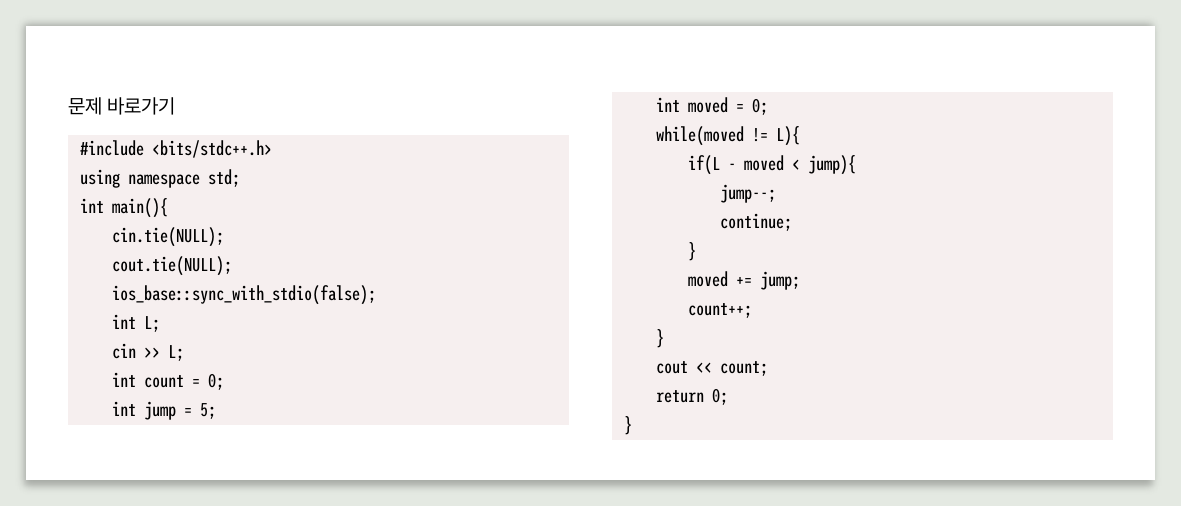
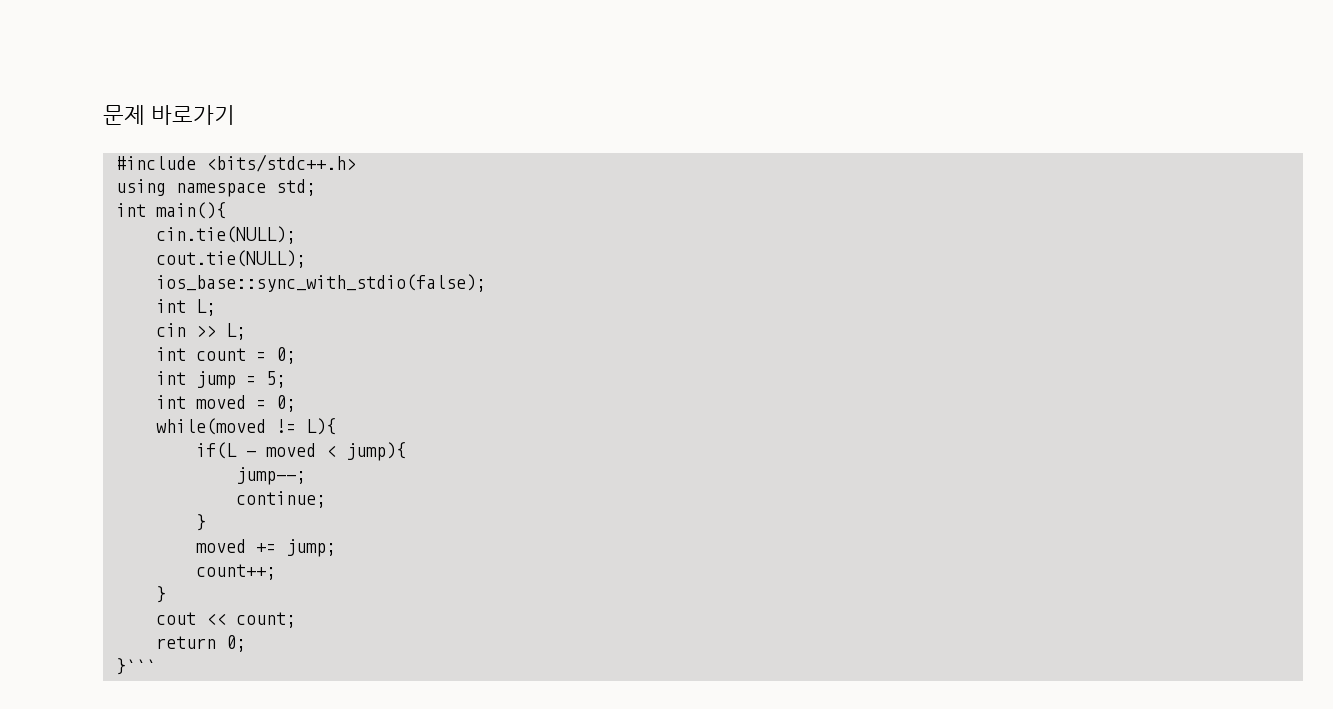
[624,416,632,435] } -> [115,658,156,675] }```

